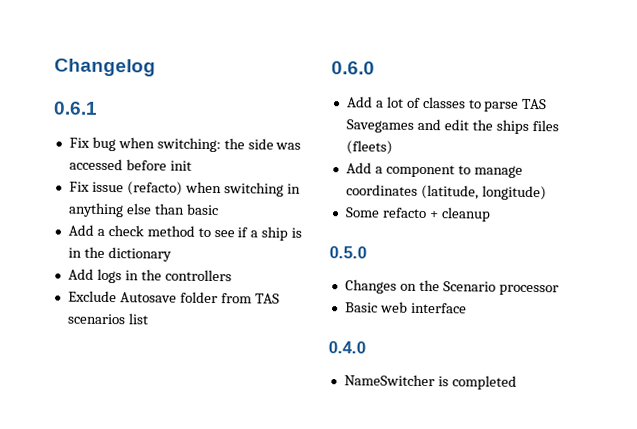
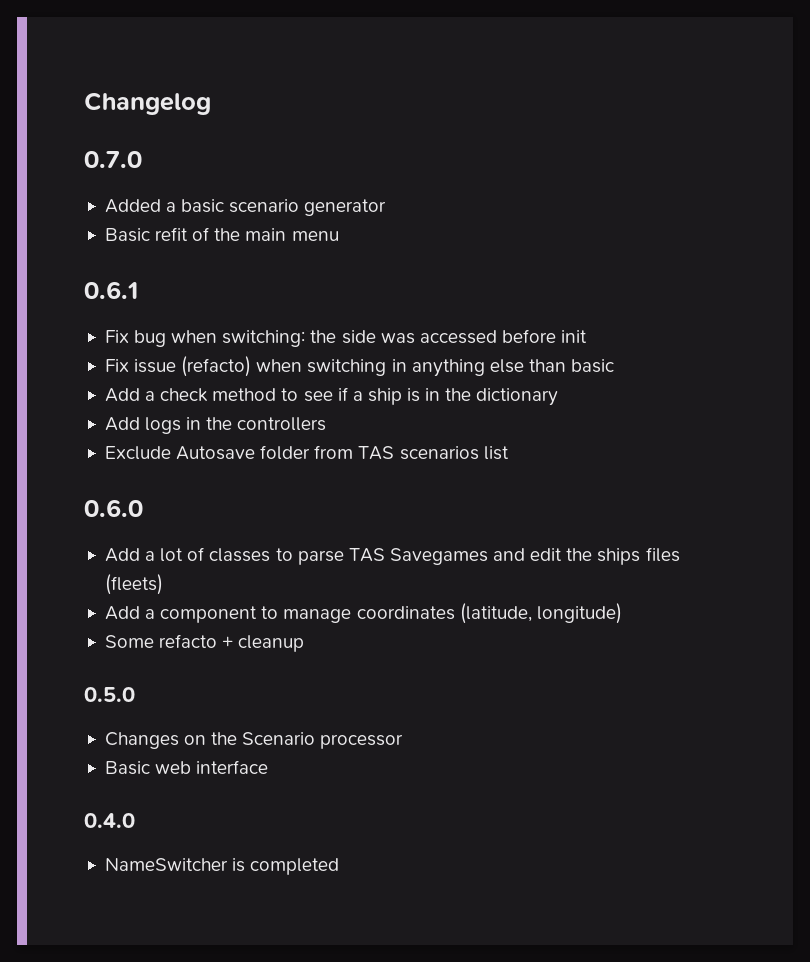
(156, 67) none -> [84,151,142,168] [104,199,387,216] [104,227,339,242] // 0.7.0 // Added a basic scenario generator // Basic refit of the main menu

